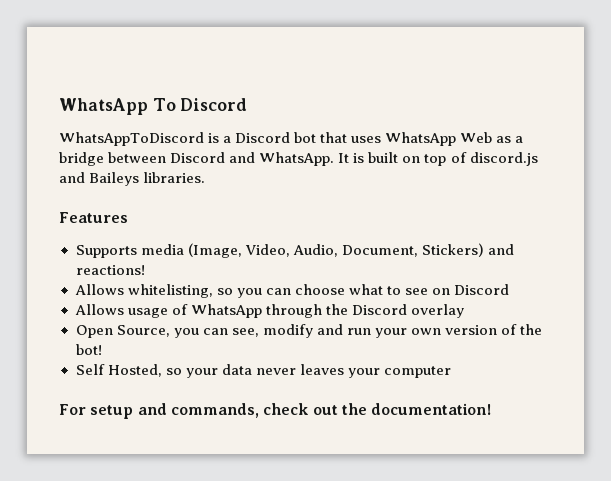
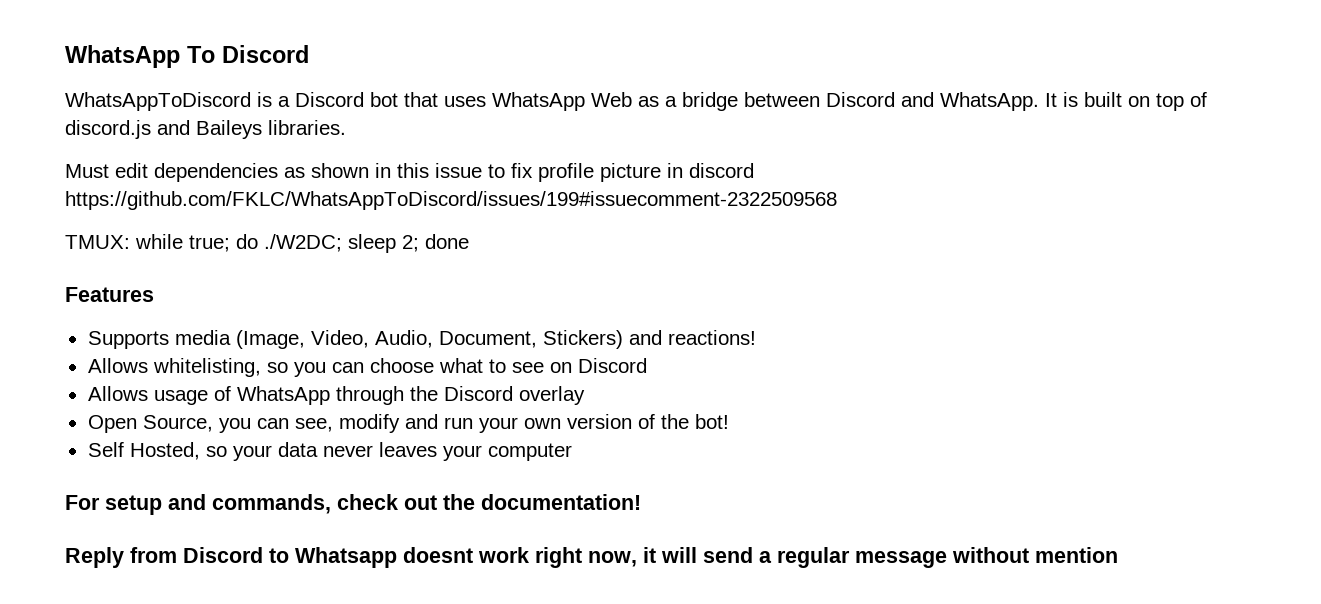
(206, 177) none -> [65,163,754,182] [65,191,837,210] [65,234,469,253] // Must edit dependencies as shown in this issue to fix profile picture in discord https://github.com/FKLC/WhatsAppToDiscord/issues/199#issuecomment-2322509568 // TMUX: while true; do ./W2DC; sleep 2; done
(492, 409) none -> [65,547,1118,568] // Reply from Discord to Whatsapp doesnt work right now, it will send a regular message without mention

